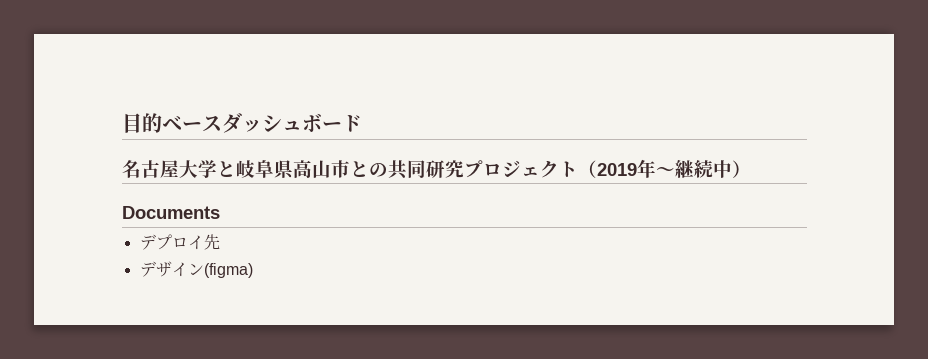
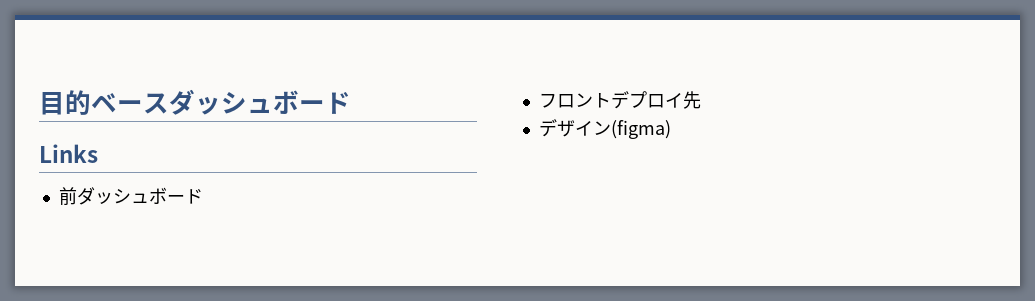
[122,159,751,179] [122,206,220,219] 名古屋大学と岐阜県高山市との共同研究プロジェクト（2019年〜継続中） // Documents // -> [39,144,98,163] [58,187,203,205] [538,93,611,108] Links // 前ダッシュボード // フロント

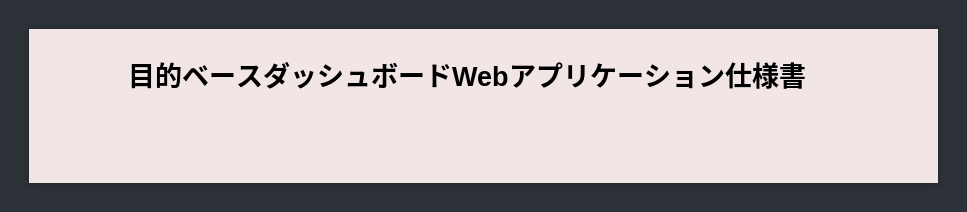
[39,144,98,163] [58,187,203,205] [538,91,701,109] [538,119,671,139] // Links // 前ダッシュボード // フロントデプロイ先 // デザイン(figma) -> [452,62,806,89] Webアプリケーション仕様書

